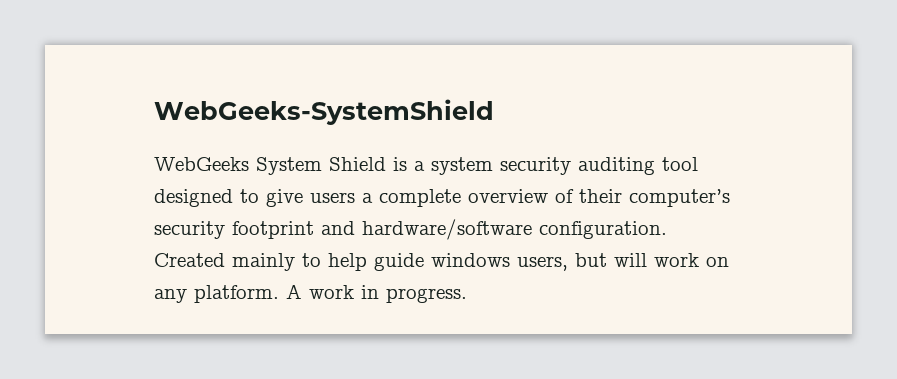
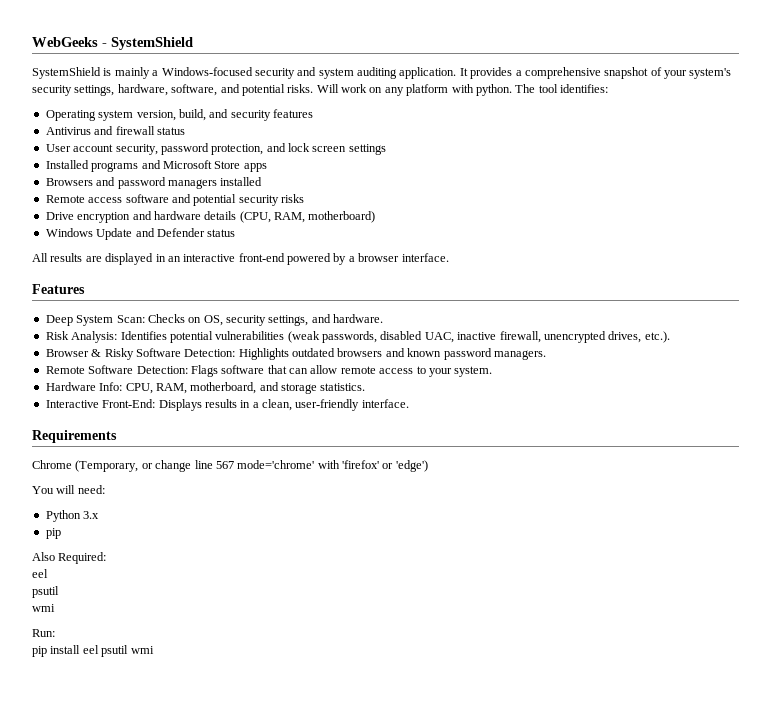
[154,99,494,125] [154,157,698,175] [154,189,730,207] [154,219,667,240] [154,253,729,271] [154,284,467,303] WebGeeks-SystemShield // WebGeeks System Shield is a system security auditing tool designed to give users a complete overview of their computer’s security footprint and hardware/software configuration. Created mainly to help guide windows users, but will work on any platform. A work in progress. -> [32,37,193,50] [32,67,732,79] [32,84,608,96] [45,109,313,121] [45,126,185,135] [45,143,386,155] [45,160,267,172] [45,177,263,189] [45,194,304,206] [45,211,376,223] [45,228,236,240] [32,253,449,265] [32,284,85,294] [45,314,384,326] [45,331,670,343] [45,348,546,360] [45,365,493,377] [45,382,366,394] [45,399,409,411] [32,430,117,443] [32,460,428,472] [32,485,105,494] [45,510,100,522] [45,528,61,539] [32,552,107,564] [32,569,48,578] [32,586,59,598] [32,604,55,612] [32,629,55,637] [32,645,154,657] WebGeeks - SystemShield // SystemShield is mainly a Windows-focused security and system auditing application. It provides a comprehensive snapshot of your system's security settings, hardware, software, and potential risks. Will work on any platform with python. The tool identifies: // Operating system version, build, and security features // Antivirus and firewall status // User account security, password protection, and lock screen settings // Installed programs and Microsoft Store apps // Browsers and password managers installed // Remote access software and potential security risks // Drive encryption and hardware details (CPU, RAM, motherboard) // Windows Update and Defender status // All results are displayed in an interactive front-end powered by a browser interface. // Features // Deep System Scan: Checks on OS, security settings, and hardware. // Risk Analysis: Identifies potential vulnerabilities (weak passwords, disabled UAC, inactive firewall, unencrypted drives, etc.). // Browser & Risky Software Detection: Highlights outdated browsers and known password managers. // Remote Software Detection: Flags software that can allow remote access to your system. // Hardware Info: CPU, RAM, motherboard, and storage statistics. // Interactive Front-End: Displays results in a clean, user-friendly interface. // Requirements // Chrome (Temporary, or change line 567 mode='chrome' with 'firefox' or 'edge') // You will need: // Python 3.x // pip // Also Required: // eel // psutil // wmi // Run: // pip install eel psutil wmi

